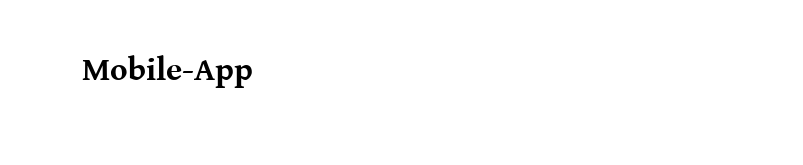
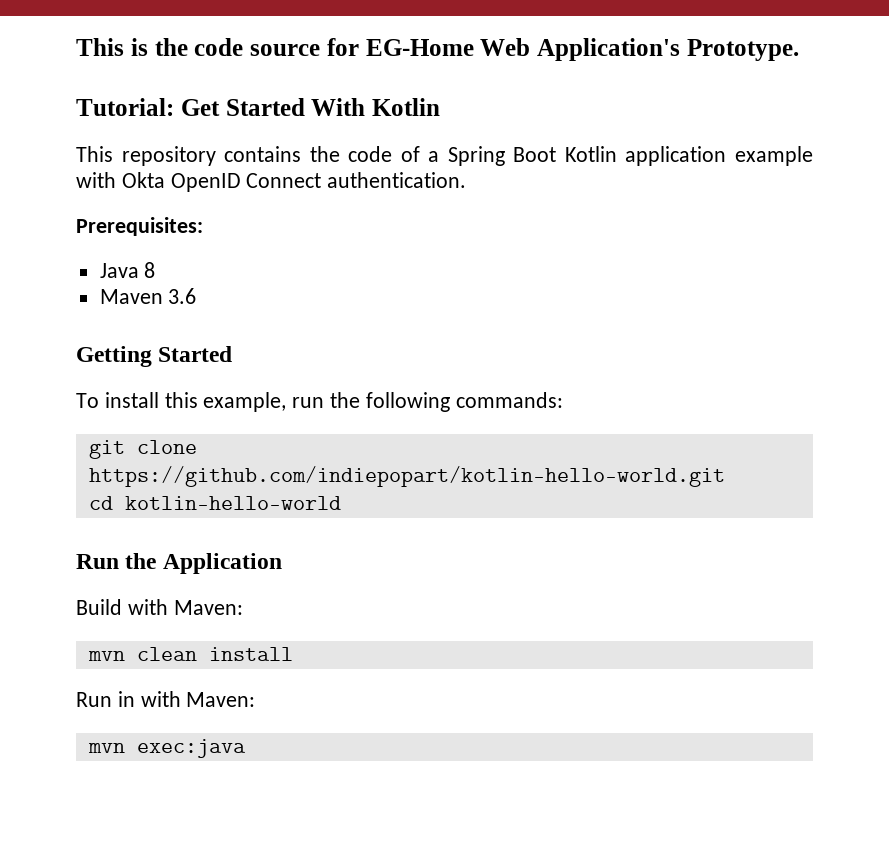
[82,55,253,88] Mobile-App -> [76,38,799,61] [76,98,440,116] [76,146,813,166] [76,172,467,192] [76,217,203,236] [99,262,156,278] [99,288,197,304] [76,346,233,367] [76,392,563,412] [88,440,197,459] [88,466,725,487] [88,496,341,510] [76,553,282,574] [76,599,243,615] [87,647,293,661] [76,691,256,707] [87,739,246,758] This is the code source for EG-Home Web Application's Prototype. // Tutorial: Get Started With Kotlin // This repository contains the code of a Spring Boot Kotlin application example with Okta OpenID Connect authentication. // Prerequisites: // Java 8 // Maven 3.6 // Getting Started // To install this example, run the following commands: // git clone https://github.com/indiepopart/kotlin-hello-world.git // cd kotlin-hello-world // Run the Application // Build with Maven: // mvn clean install // Run in with Maven: // mvn exec:java

